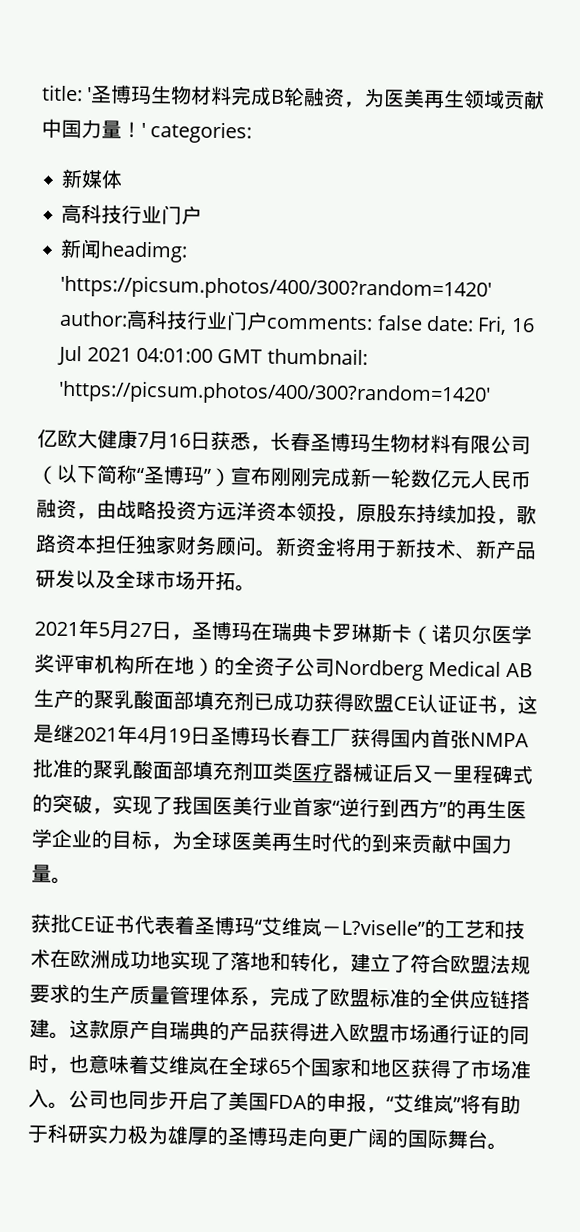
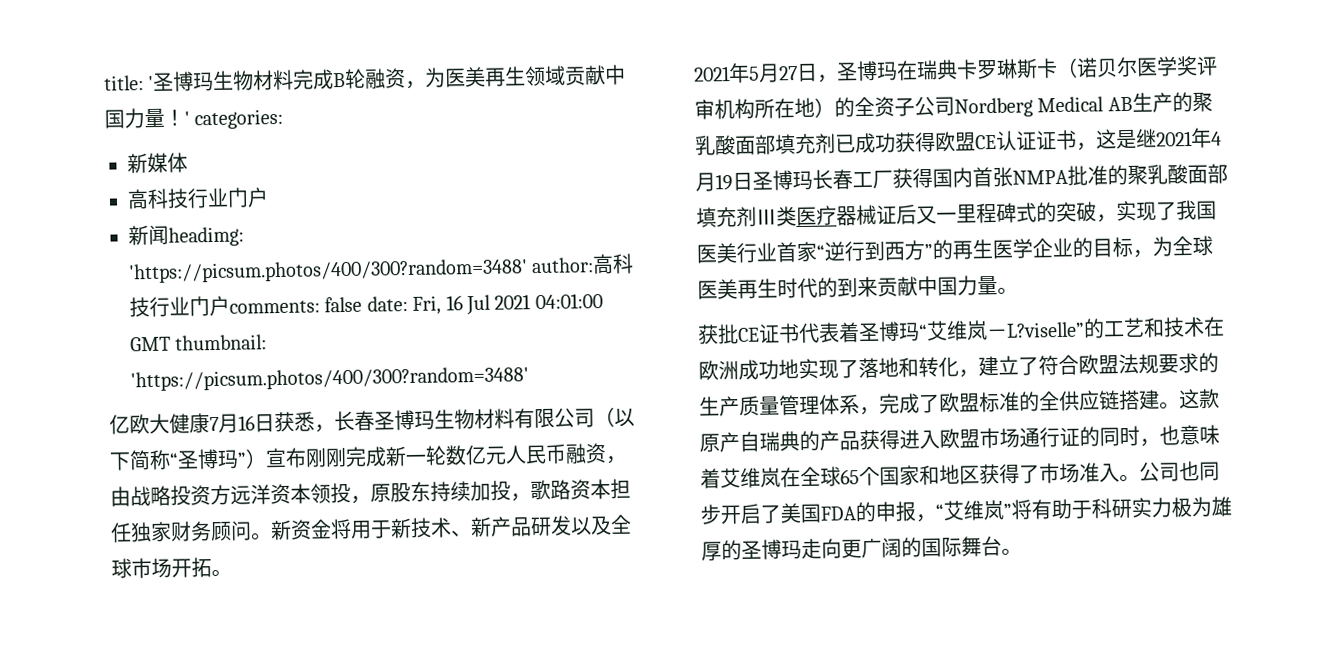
[60,274,493,302] 'https://picsum.photos/400/300?random=1420' -> [128,258,528,284] 'https://picsum.photos/400/300?random=3488'
[58,379,492,407] 'https://picsum.photos/400/300?random=1420' -> [130,366,529,392] 'https://picsum.photos/400/300?random=3488'

